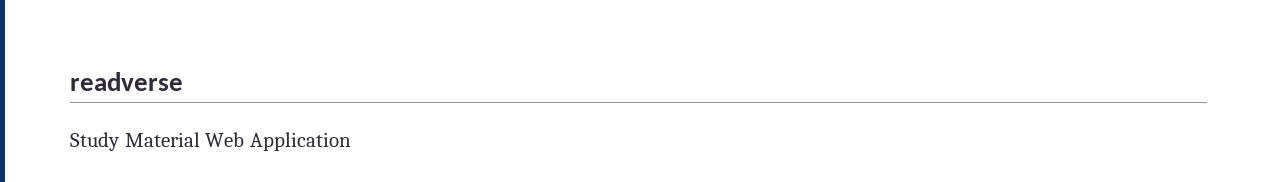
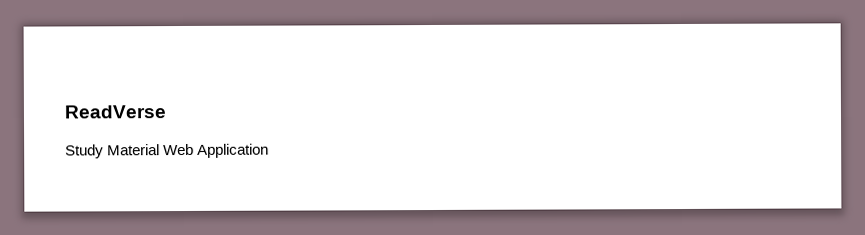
[70,72,183,91] readverse -> [64,105,167,119] ReadVerse

